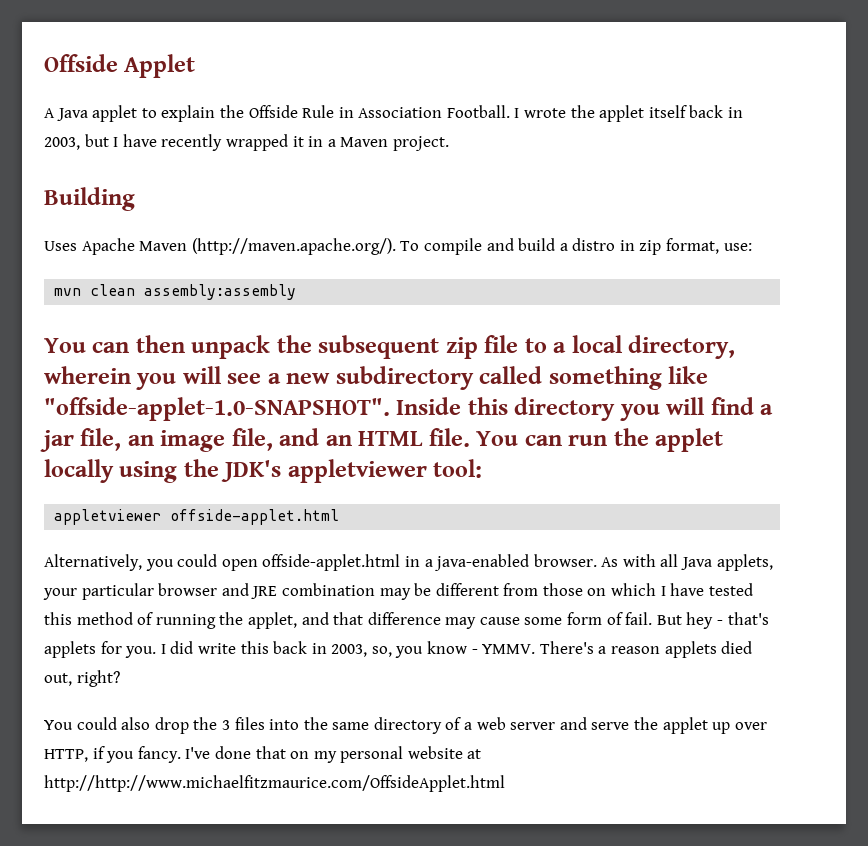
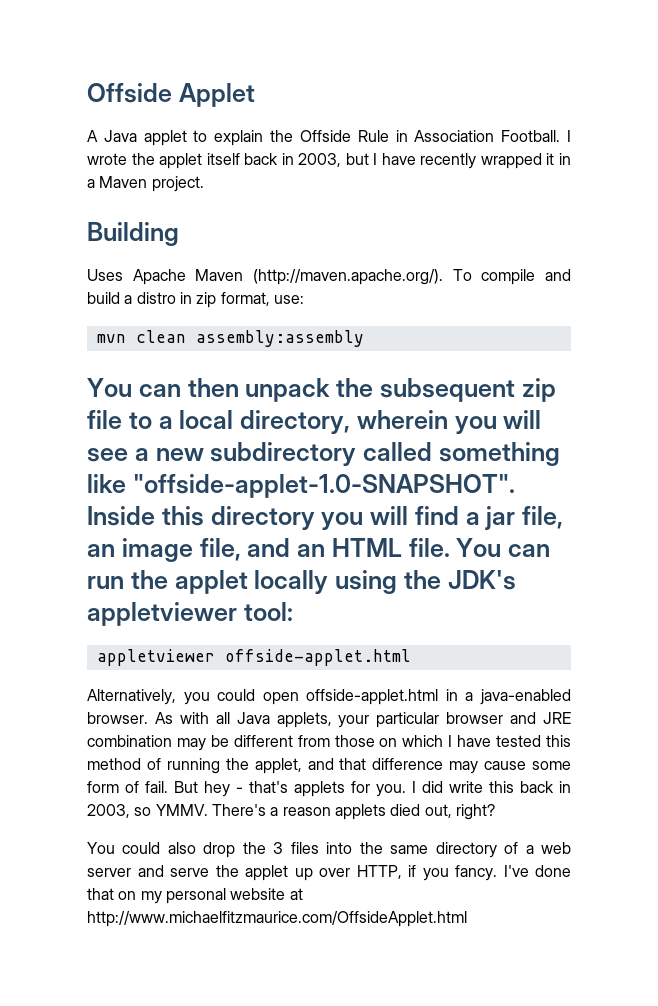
[371,641,478,658] so, you know - -> [134,807,152,816] so
[44,775,505,792] http://http://www.michaelfitzmaurice.com/OffsideApplet.html -> [87,911,467,927] http://www.michaelfitzmaurice.com/OffsideApplet.html

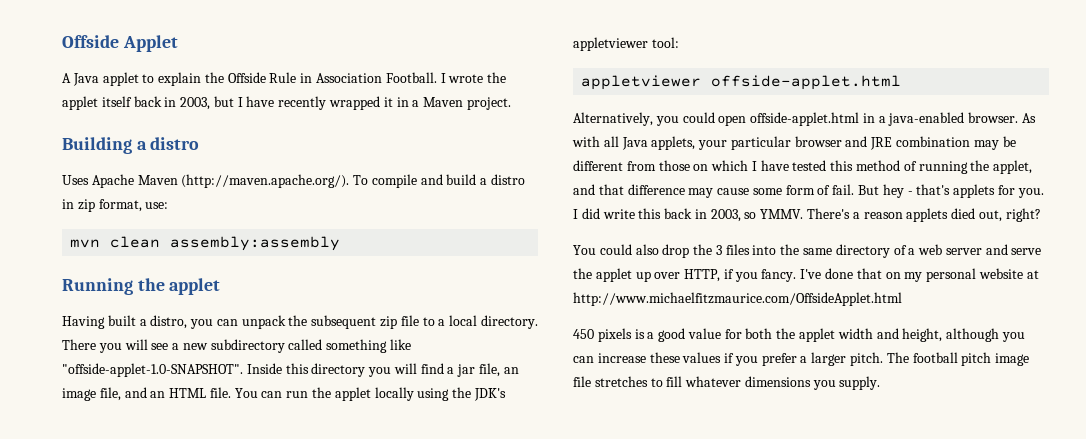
(179, 234) none -> [136,137,200,150] a distro
[87,378,239,397] You can then -> [62,278,221,295] [62,315,238,329] Running the applet // Having built a distro, you can
[240,410,448,434] directory, wherein -> [480,315,538,329] [62,339,96,350] directory. There
(467, 919) none -> [573,328,1025,342] [573,352,1030,366] [573,376,881,390] // 450 pixels is a good value for both the applet width and height, although you can increase these values if you prefer a larger pitch. The football pitch image file stretches to fill whatever dimensions you supply.

